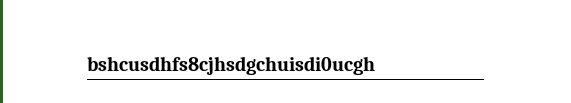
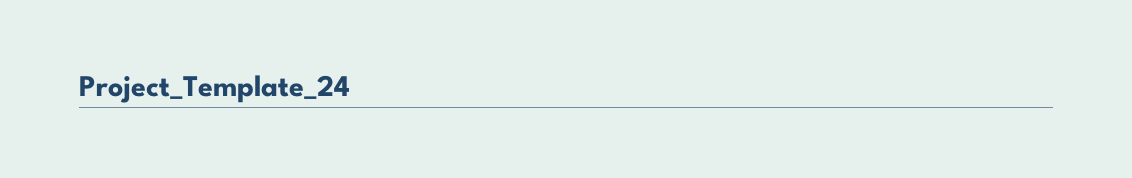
[87,56,375,75] bshcusdhfs8cjhsdgchuisdi0ucgh -> [79,75,350,103] Project_Template_24

